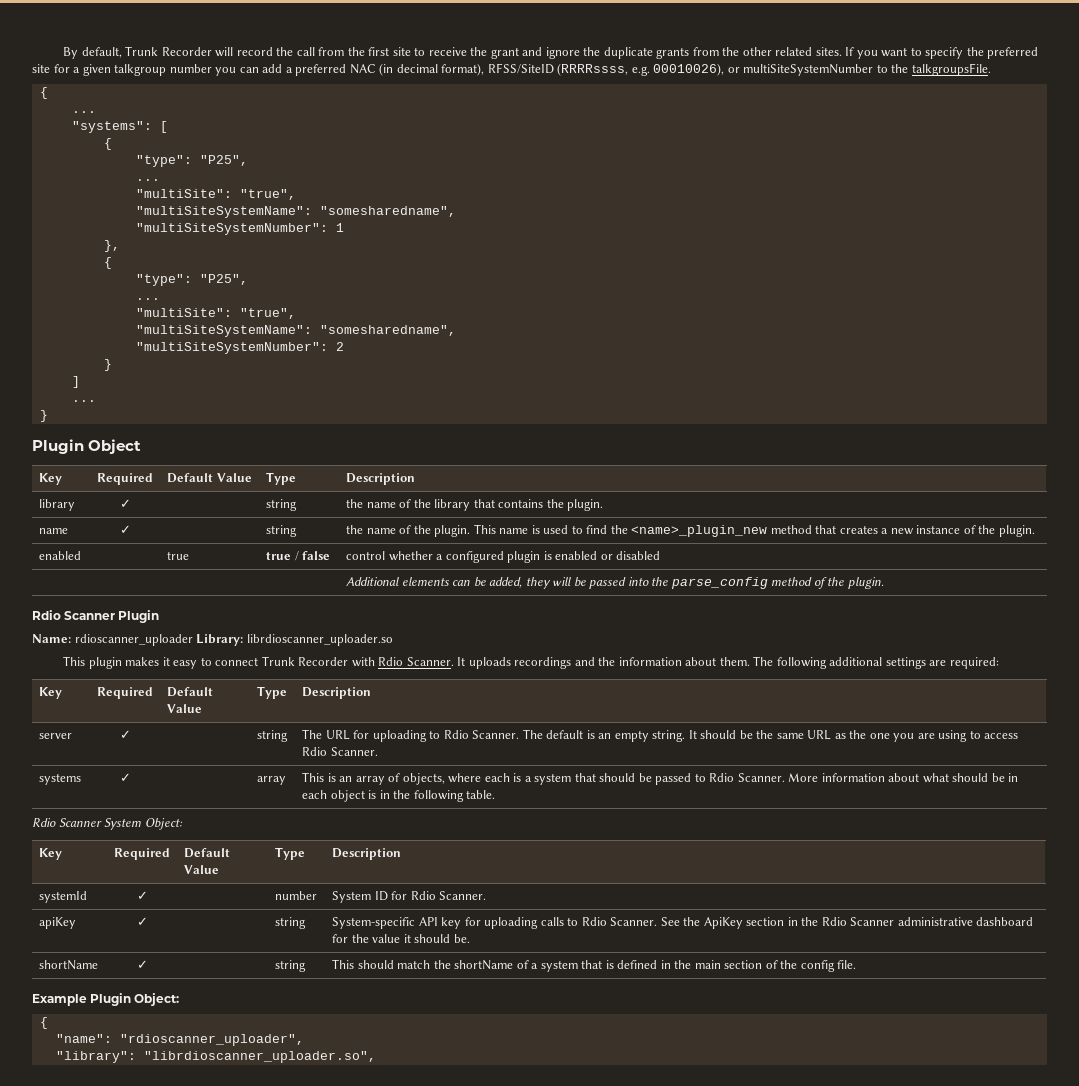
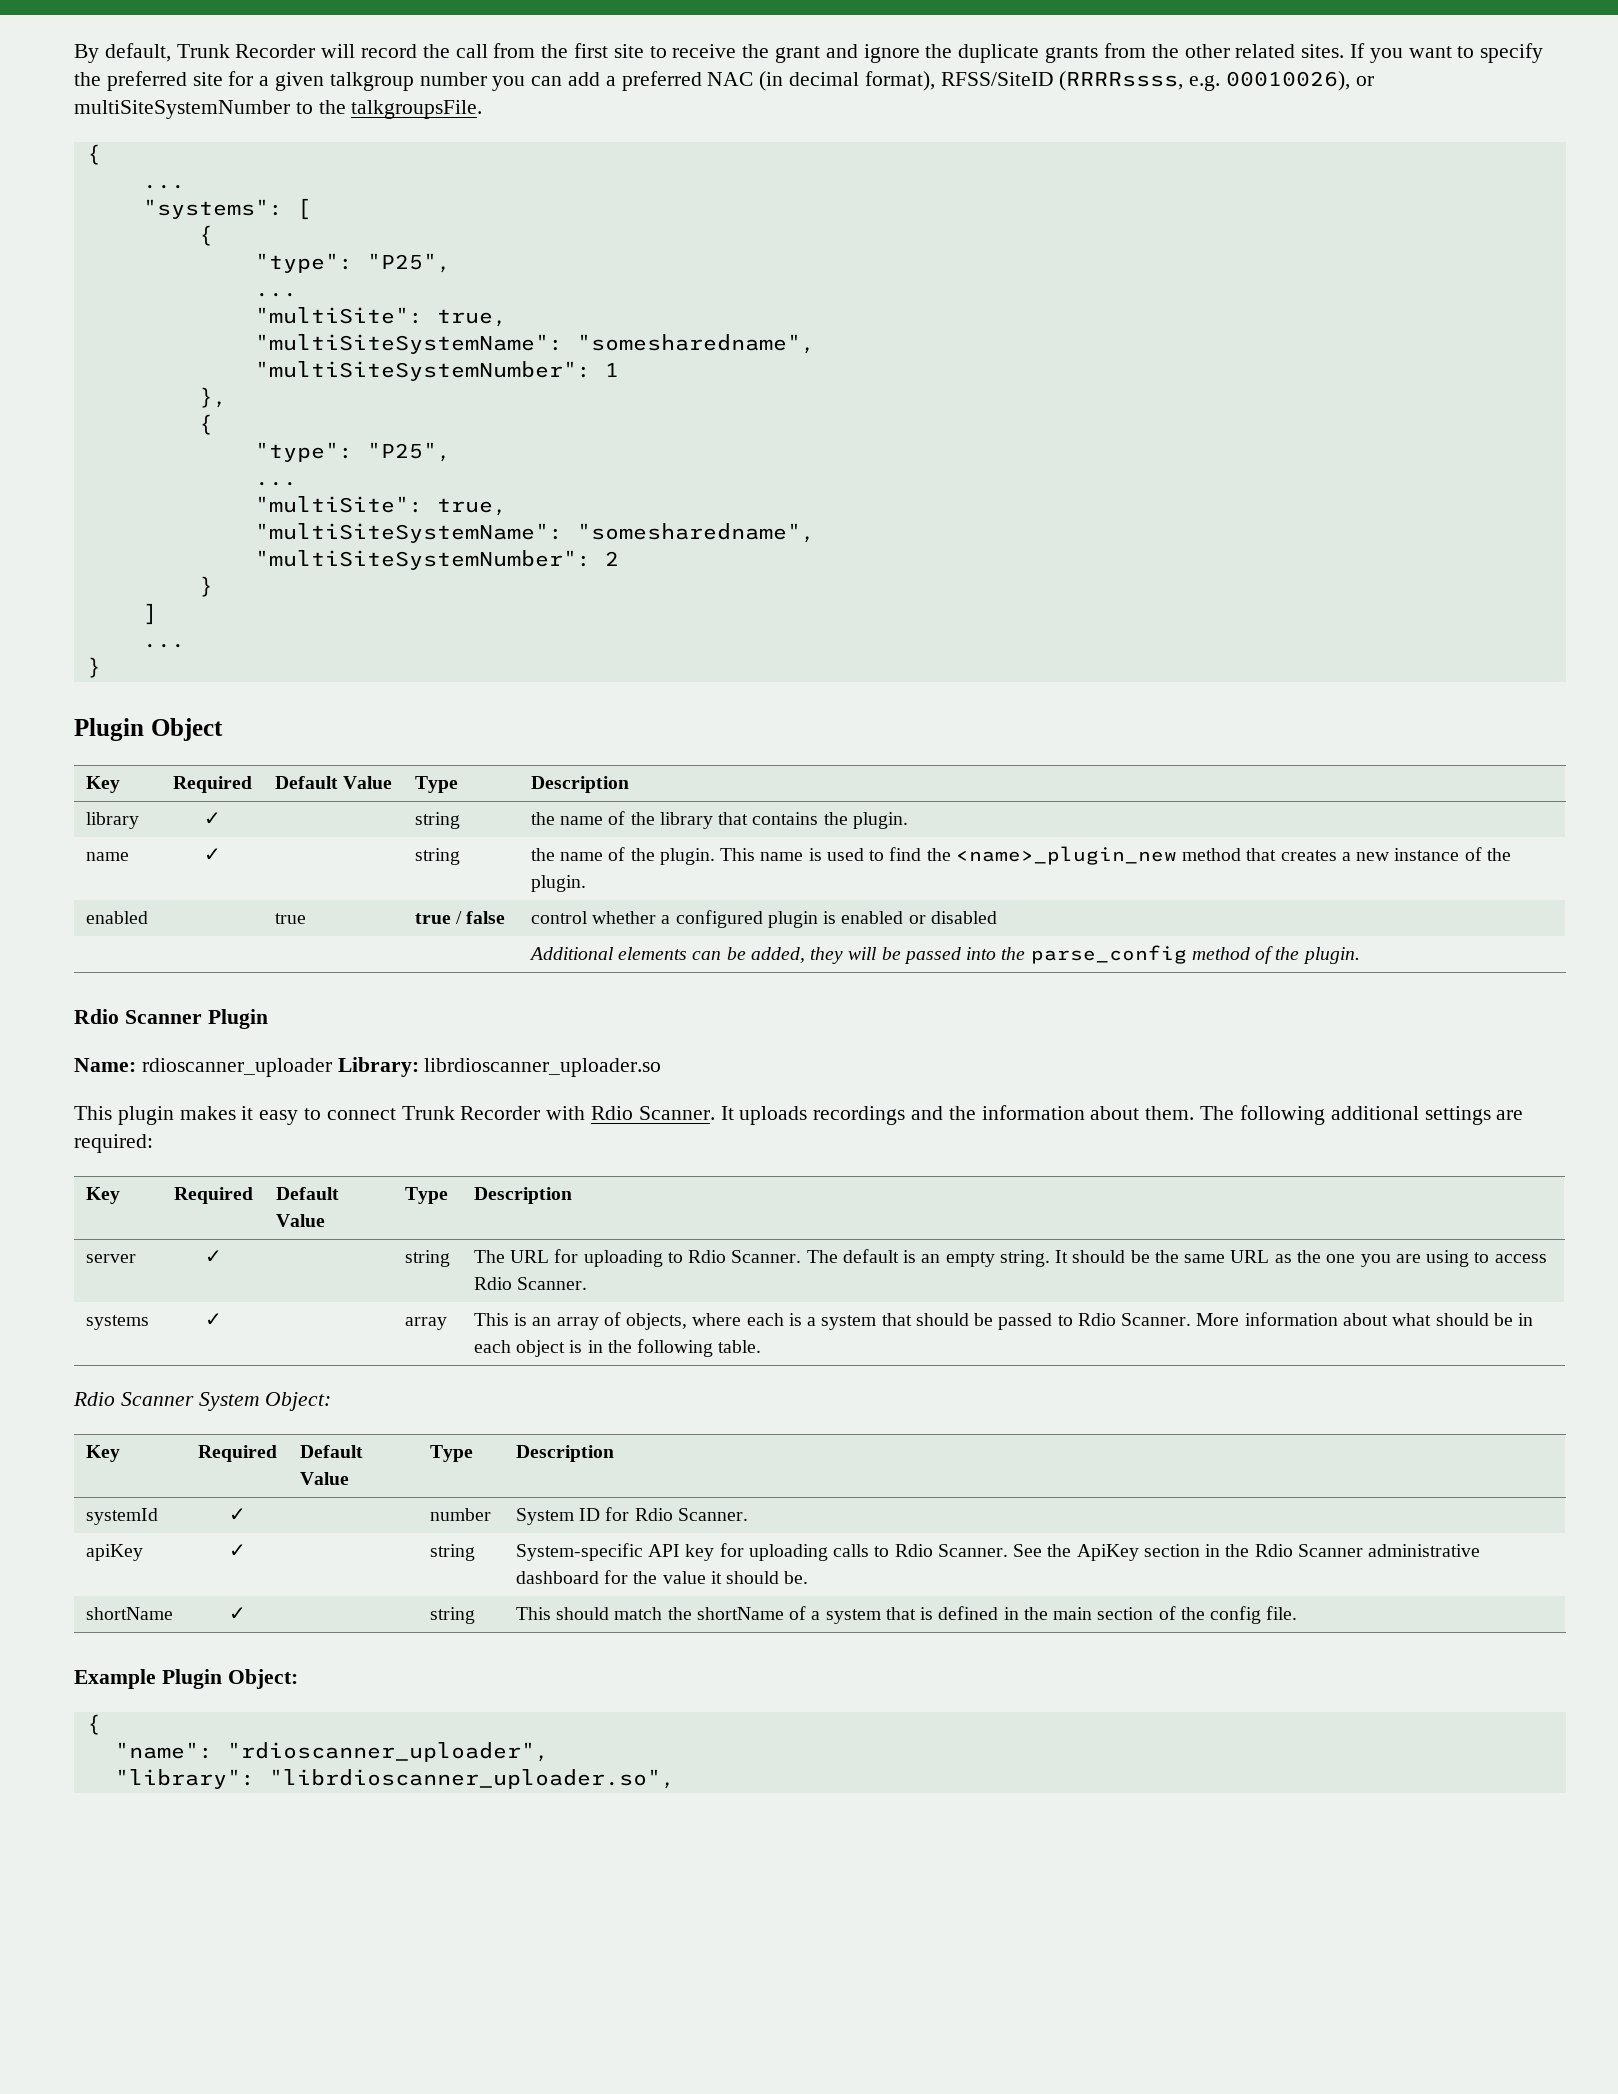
[239,189,296,200] "true", -> [436,309,507,327] true,
[239,308,296,319] "true", -> [436,498,507,516] true,

